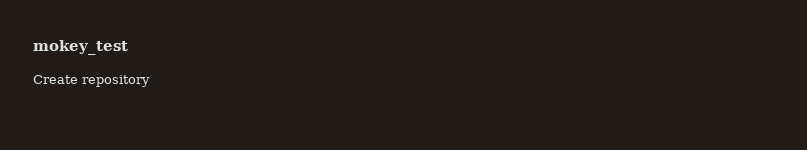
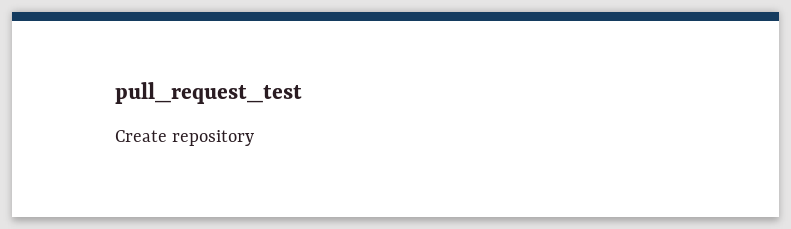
[33,40,128,55] mokey_test -> [115,82,302,104] pull_request_test

